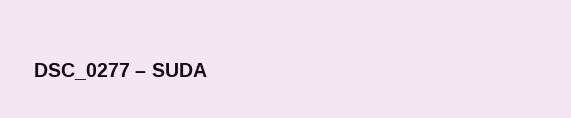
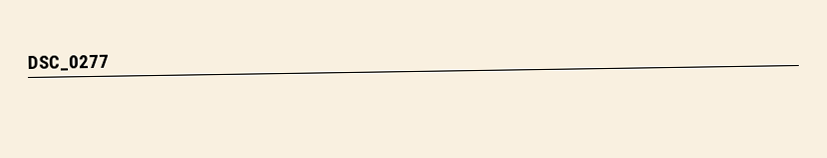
[135,63,207,77] – SUDA -> (109, 62) none

